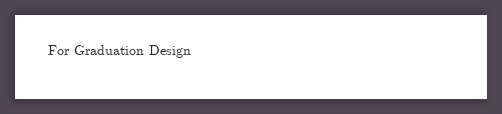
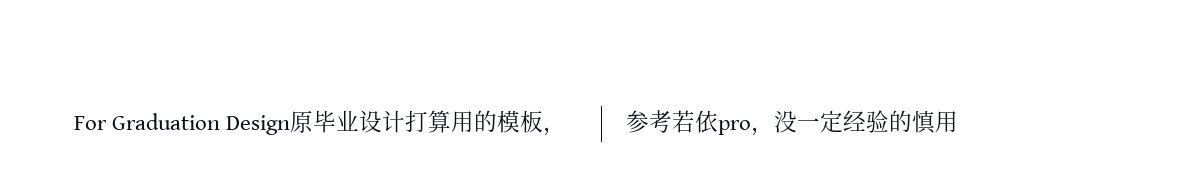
(191, 51) none -> [290,110,958,136] 原毕业设计打算用的模板，参考若依pro，没一定经验的慎用

